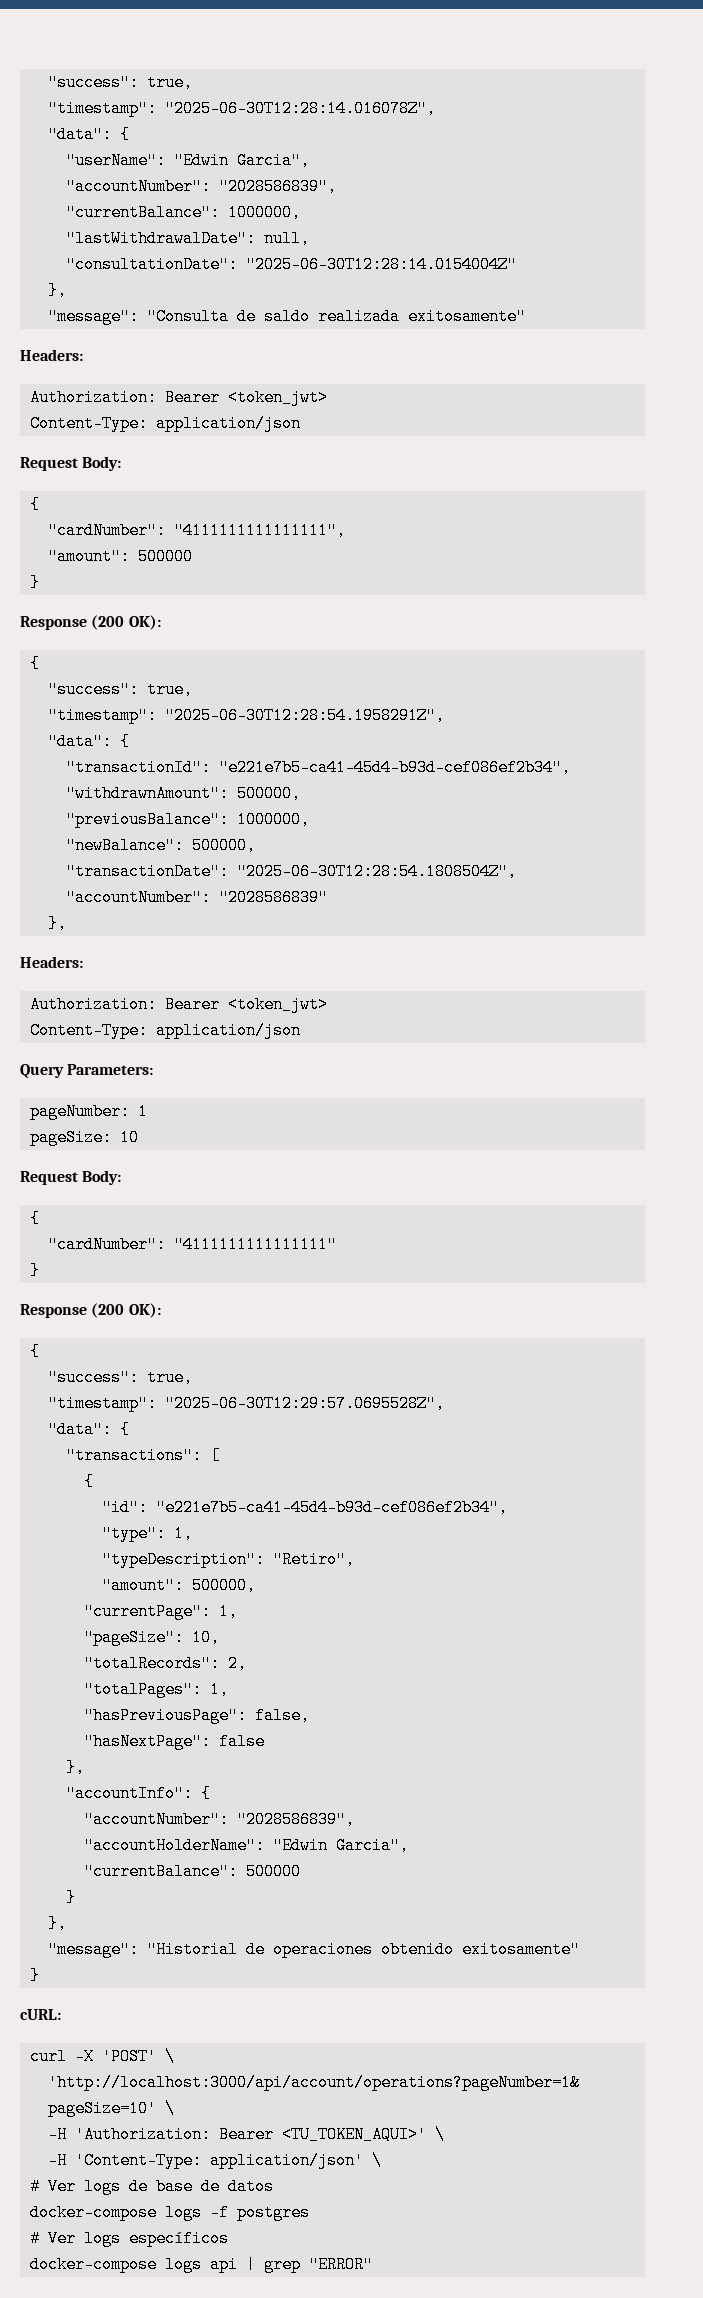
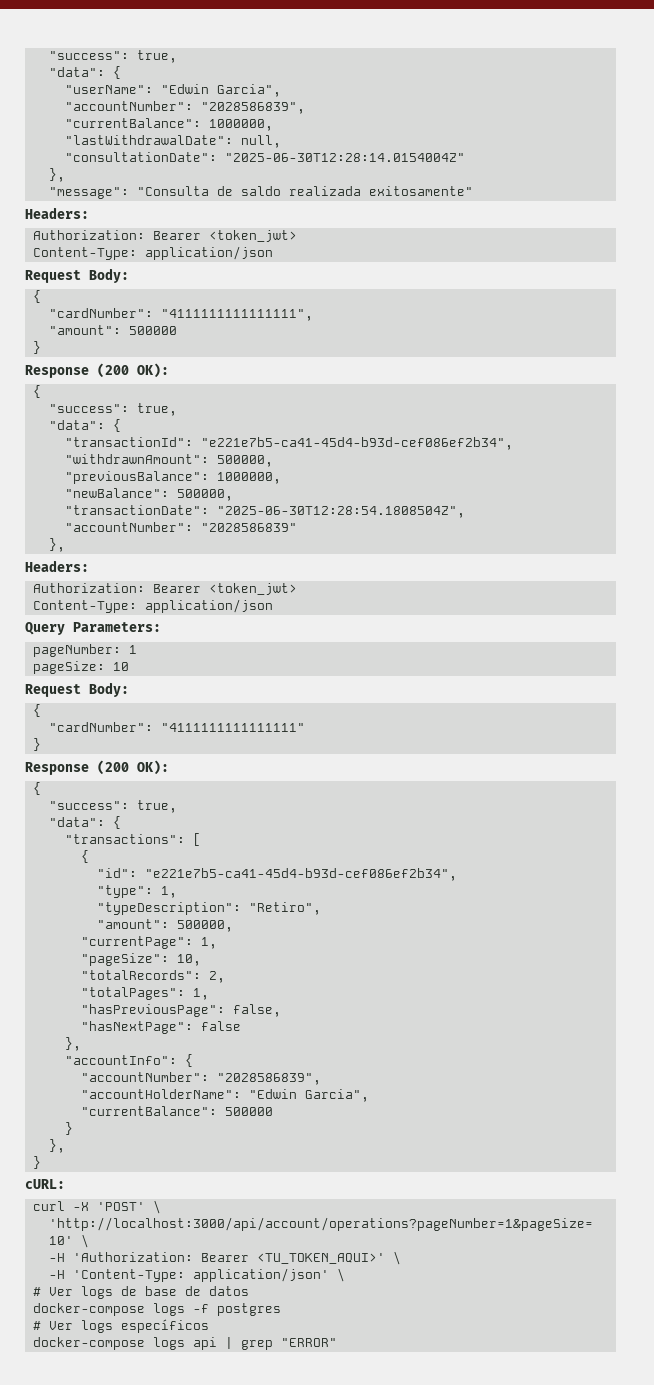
[47,74,193,91] [47,100,436,117] "success": true, // "timestamp": "2025-06-30T12:28:14.016078Z", -> [48,50,177,63] "success": true,
[47,707,445,724] // "timestamp": "2025-06-30T12:28:54.1958291Z", -> (177, 409) none
[47,1395,445,1412] // "timestamp": "2025-06-30T12:29:57.0695528Z", -> (177, 806) none
[47,1941,580,1958] // "message": "Historial de operaciones obtenido exitosamente" -> (65, 1146) none

